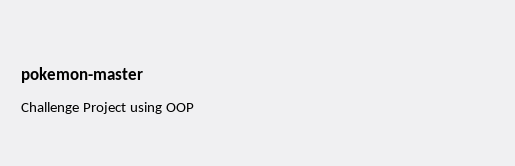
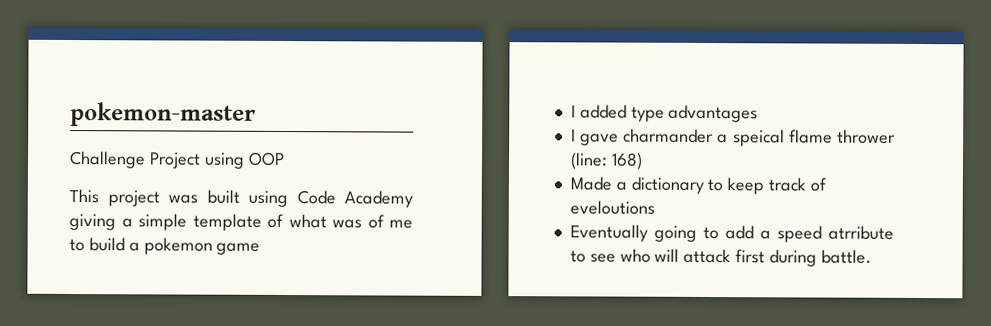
(194, 107) none -> [69,188,413,208] [69,213,413,231] [69,237,261,255] [570,104,759,123] [570,128,896,147] [569,152,643,170] [569,176,827,195] [569,200,655,215] [569,224,894,243] [569,248,872,267] // This project was built using Code Academy giving a simple template of what was of me to build a pokemon game // I added type advantages // I gave charmander a speical flame thrower (line: 168) // Made a dictionary to keep track of eveloutions // Eventually going to add a speed atrribute to see who will attack first during battle.

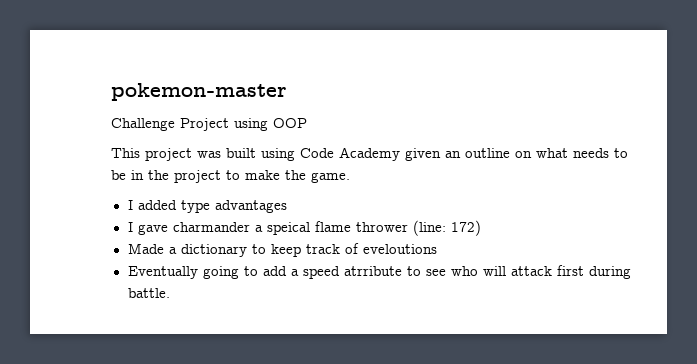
[69,213,413,231] [69,237,261,255] giving a simple template of what was of me to build a pokemon game -> [405,148,628,161] [111,170,350,183] given an outline on what needs to be in the project to make the game.
[610,152,643,170] 168) -> [450,220,481,236] 172)

